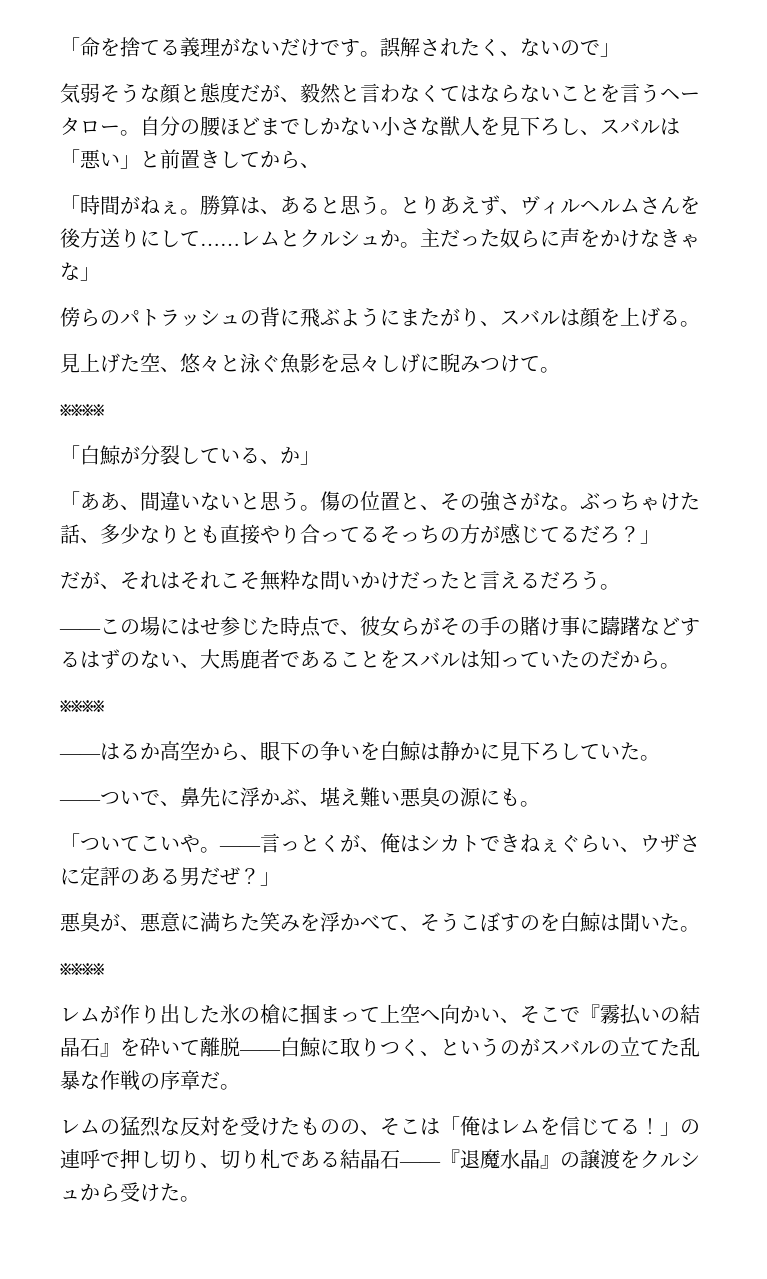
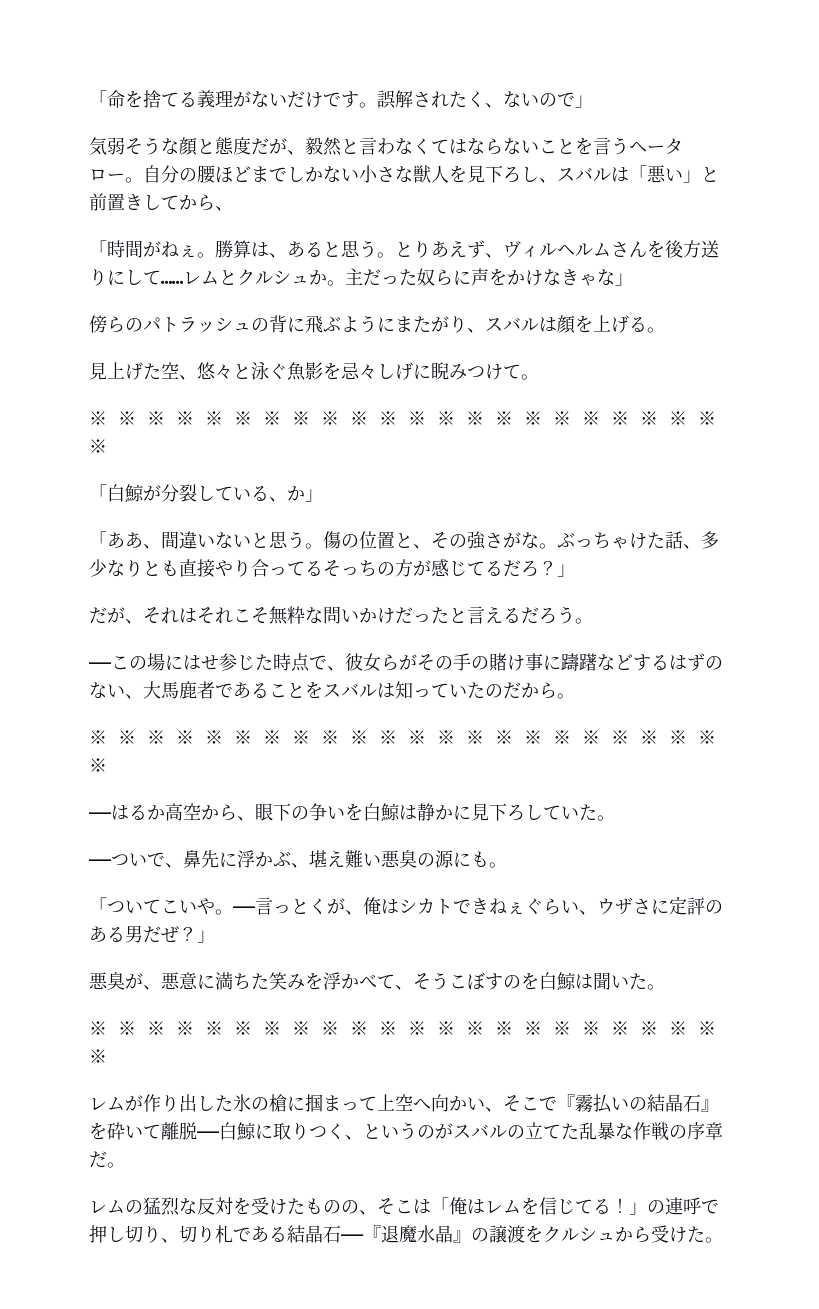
[60,404,104,417] ※※※※ -> [89,411,716,425] [89,439,107,453] ※ ※ ※ ※ ※ ※ ※ ※ ※ ※ ※ ※ ※ ※ ※ ※ ※ ※ ※ ※ ※ ※ ※
[60,700,104,713] ※※※※ -> [89,730,716,744] [89,758,107,772] ※ ※ ※ ※ ※ ※ ※ ※ ※ ※ ※ ※ ※ ※ ※ ※ ※ ※ ※ ※ ※ ※ ※
[60,963,104,976] ※※※※ -> [89,1021,716,1035] [89,1049,107,1063] ※ ※ ※ ※ ※ ※ ※ ※ ※ ※ ※ ※ ※ ※ ※ ※ ※ ※ ※ ※ ※ ※ ※

